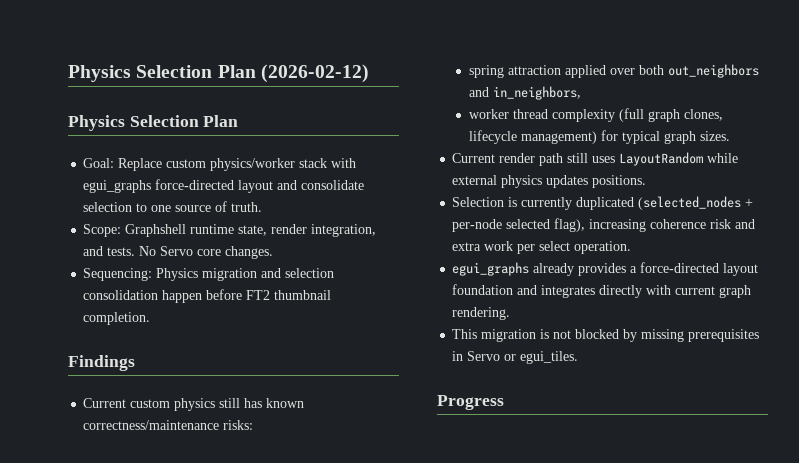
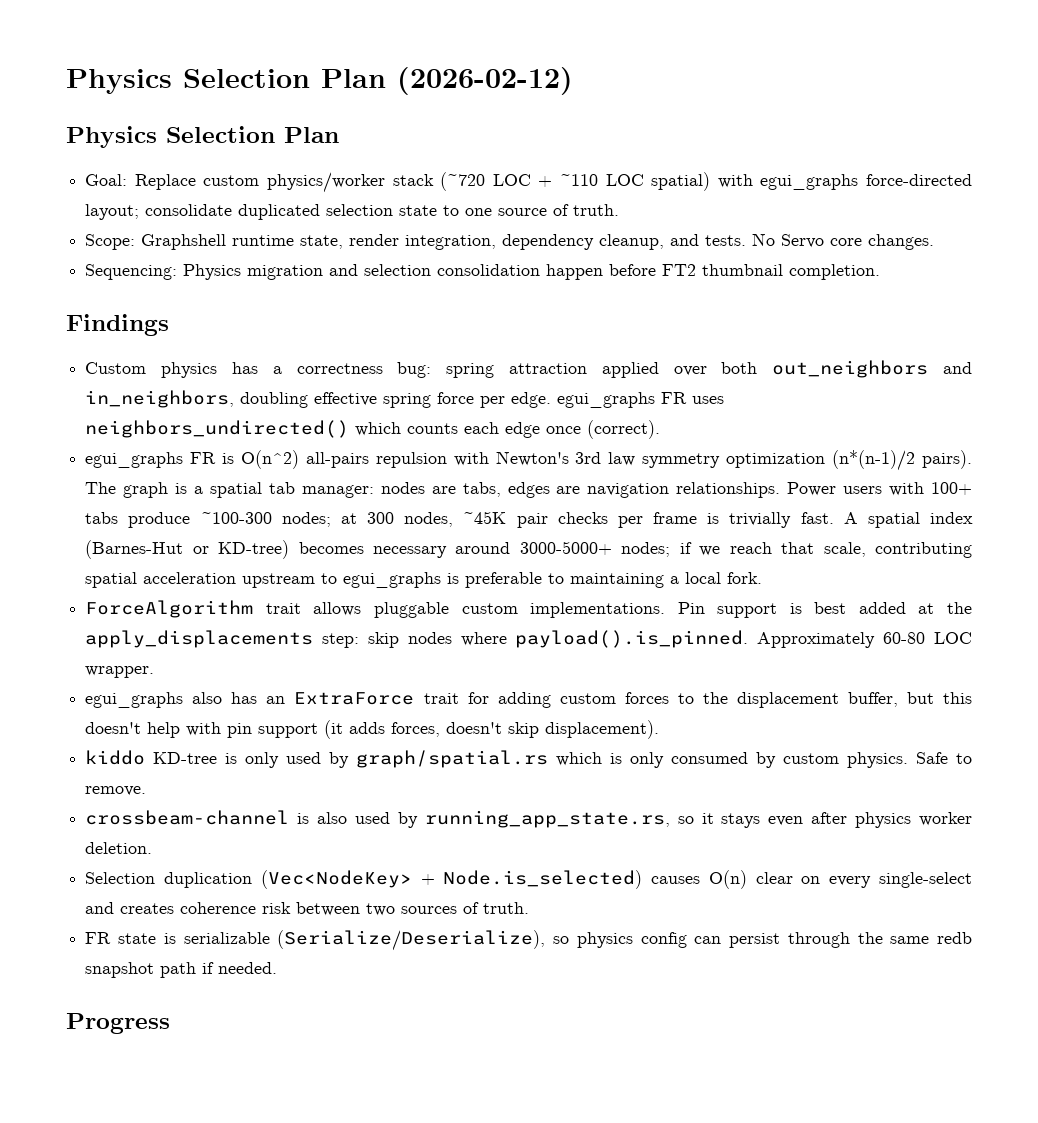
[331,158,357,168] [83,179,365,193] [83,202,133,212] with egui_graphs force-directed layout and consolidate selection -> [440,172,972,191] [85,204,438,220] (~720 LOC + ~110 LOC spatial) with egui_graphs force-directed layout; consolidate duplicated selection state
(377, 230) none -> [502,234,665,250] dependency cleanup,
[83,398,305,411] [83,420,254,430] Current custom physics still has known correctness/maintenance risks: // -> [85,362,432,378] Custom physics has a correctness bug:
[468,108,723,122] [468,130,730,144] [452,152,739,166] [452,175,647,188] [452,196,754,210] [452,218,756,232] [452,241,632,254] [452,262,759,276] [452,284,752,298] [452,307,511,320] [452,329,760,342] [452,351,579,364] // worker thread complexity (full graph clones, lifecycle management) for typical graph sizes. // Current render path still uses LayoutRandom while external physics updates positions. // Selection is currently duplicated (selected_nodes + per-node selected flag), increasing coherence risk and extra work per select operation. // egui_graphs already provides a force-directed layout foundation and integrates directly with current graph rendering. // This migration is not blocked by missing prerequisites in Servo or egui_tiles. -> [240,392,725,408] [85,420,661,439] [85,450,973,471] [85,482,972,498] [85,511,973,528] [85,540,973,559] [85,572,763,588] [85,600,972,618] [85,630,972,648] [85,666,155,678] [85,692,972,708] [85,720,660,739] [85,750,973,768] [85,786,147,796] [85,810,973,828] [85,842,153,854] [85,870,972,889] [85,902,530,916] [85,930,972,951] [85,962,278,978] doubling effective spring force per edge. egui_graphs FR uses neighbors_undirected() which counts each edge once (correct). // egui_graphs FR is O(n^2) all-pairs repulsion with Newton's 3rd law symmetry optimization (n*(n-1)/2 pairs). The graph is a spatial tab manager: nodes are tabs, edges are navigation relationships. Power users with 100+ tabs produce ~100-300 nodes; at 300 nodes, ~45K pair checks per frame is trivially fast. A spatial index (Barnes-Hut or KD-tree) becomes necessary around 3000-5000+ nodes; if we reach that scale, contributing spatial acceleration upstream to egui_graphs is preferable to maintaining a local fork. // ForceAlgorithm trait allows pluggable custom implementations. Pin support is best added at the apply_displacements step: skip nodes where payload().is_pinned. Approximately 60-80 LOC wrapper. // egui_graphs also has an ExtraForce trait for adding custom forces to the displacement buffer, but this doesn't help with pin support (it adds forces, doesn't skip displacement). // kiddo KD-tree is only used by graph/spatial.rs which is only consumed by custom physics. Safe to remove. // crossbeam-channel is also used by running_app_state.rs, so it stays even after physics worker deletion. // Selection duplication (Vec<NodeKey> + Node.is_selected) causes O(n) clear on every single-select and creates coherence risk between two sources of truth. // FR state is serializable (Serialize/Deserialize), so physics config can persist through the same redb snapshot path if needed.

